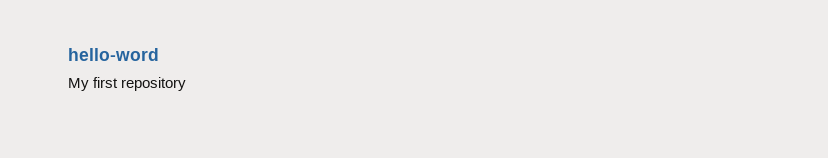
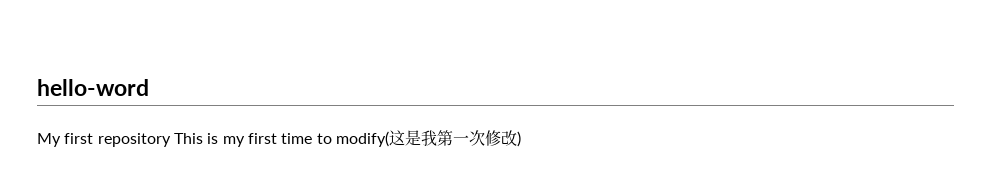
(187, 84) none -> [173,130,521,147] This is my first time to modify(这是我第一次修改)

